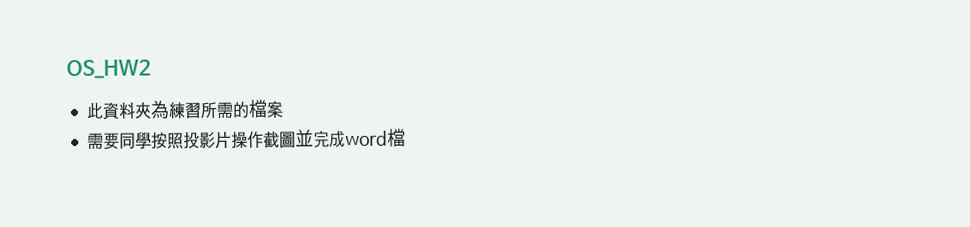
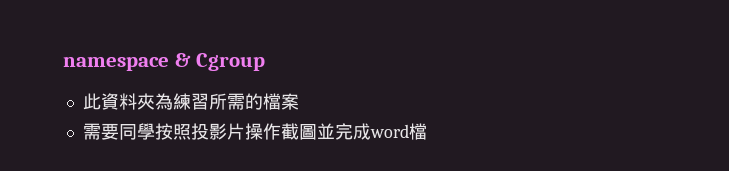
[66,59,151,80] OS_HW2 -> [63,53,266,71] namespace & Cgroup

